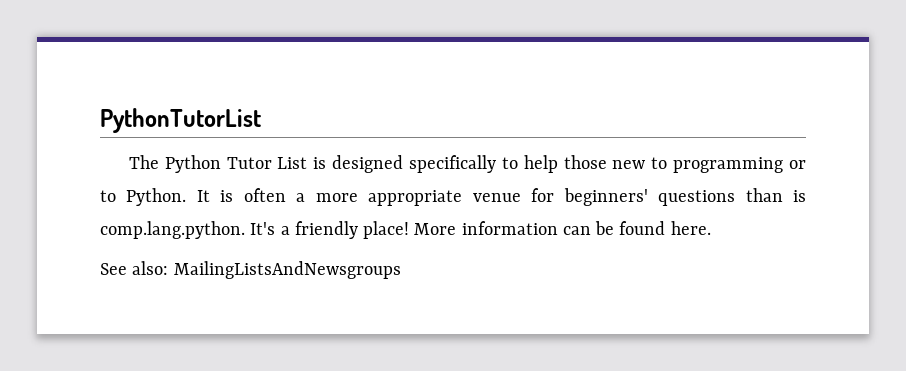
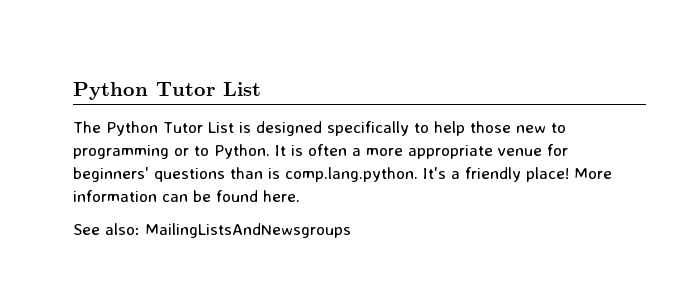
[100,108,261,133] PythonTutorList -> [73,82,261,100] Python Tutor List

